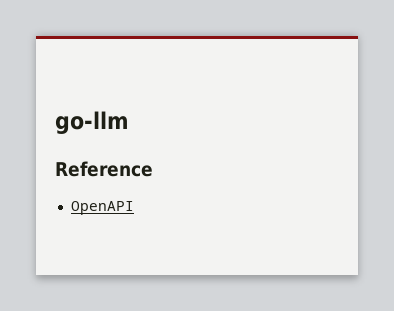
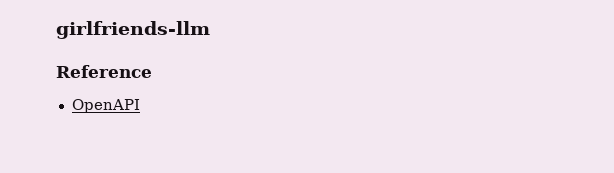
[55,111,129,134] go-llm -> [56,21,210,39] girlfriends-llm

